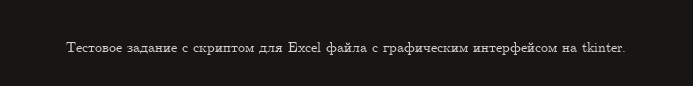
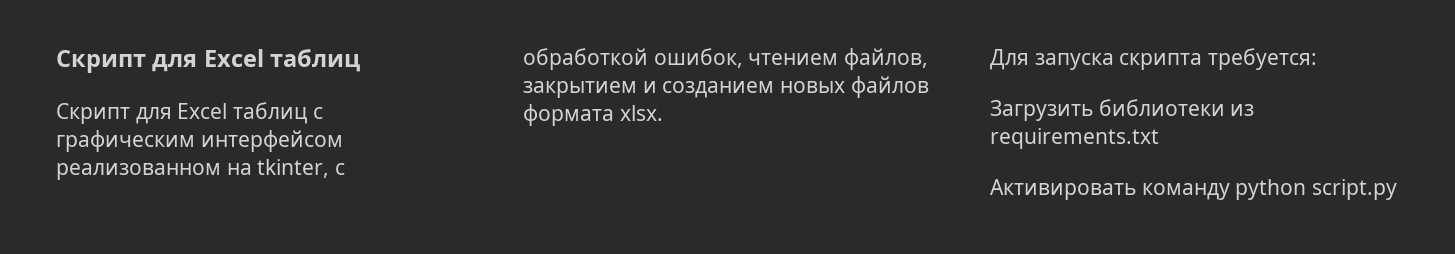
[66,42,626,55] Тестовое задание с скриптом для Excel файла с графическим интерфейсом на tkinter. -> [56,49,361,73] [56,102,323,124] [56,130,343,152] [56,159,346,180] [523,48,929,70] [523,76,929,98] [523,104,663,126] [990,48,1318,70] [990,99,1255,121] [990,128,1159,149] [990,179,1398,200] Скрипт для Excel таблиц // Скрипт для Excel таблиц с графическим интерфейсом реализованном на tkinter, с обработкой ошибок, чтением файлов, закрытием и созданием новых файлов формата xlsx. // Для запуска скрипта требуется: // Загрузить библиотеки из requirements.txt // Активировать команду python script.py

